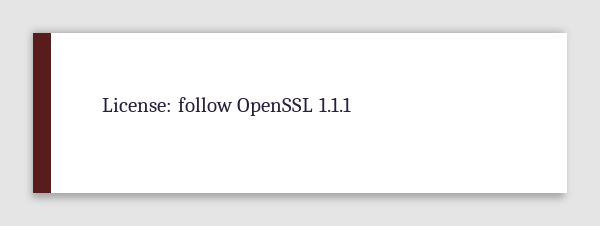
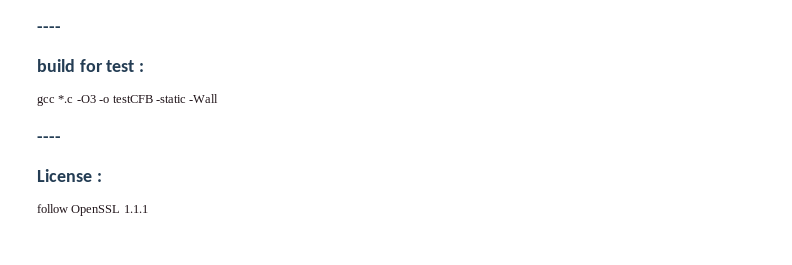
[102,97,172,112] License: -> [37,26,61,32] [37,59,145,72] [37,94,219,106] [37,136,61,142] [37,169,102,182] ---- // build for test : // gcc *.c -O3 -o testCFB -static -Wall // ---- // License : //

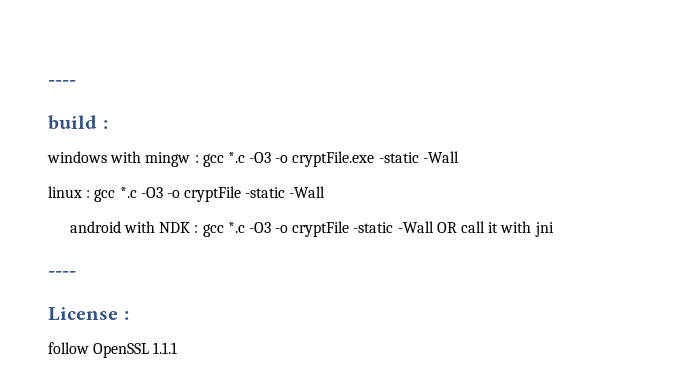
[79,59,145,72] [37,94,219,106] for test : // gcc *.c -O3 -o testCFB -static -Wall -> [102,120,108,129] [47,151,459,167] [48,186,326,202] [69,221,554,237] : // windows with mingw : gcc *.c -O3 -o cryptFile.exe -static -Wall // linux : gcc *.c -O3 -o cryptFile -static -Wall // android with NDK : gcc *.c -O3 -o cryptFile -static -Wall OR call it with jni

